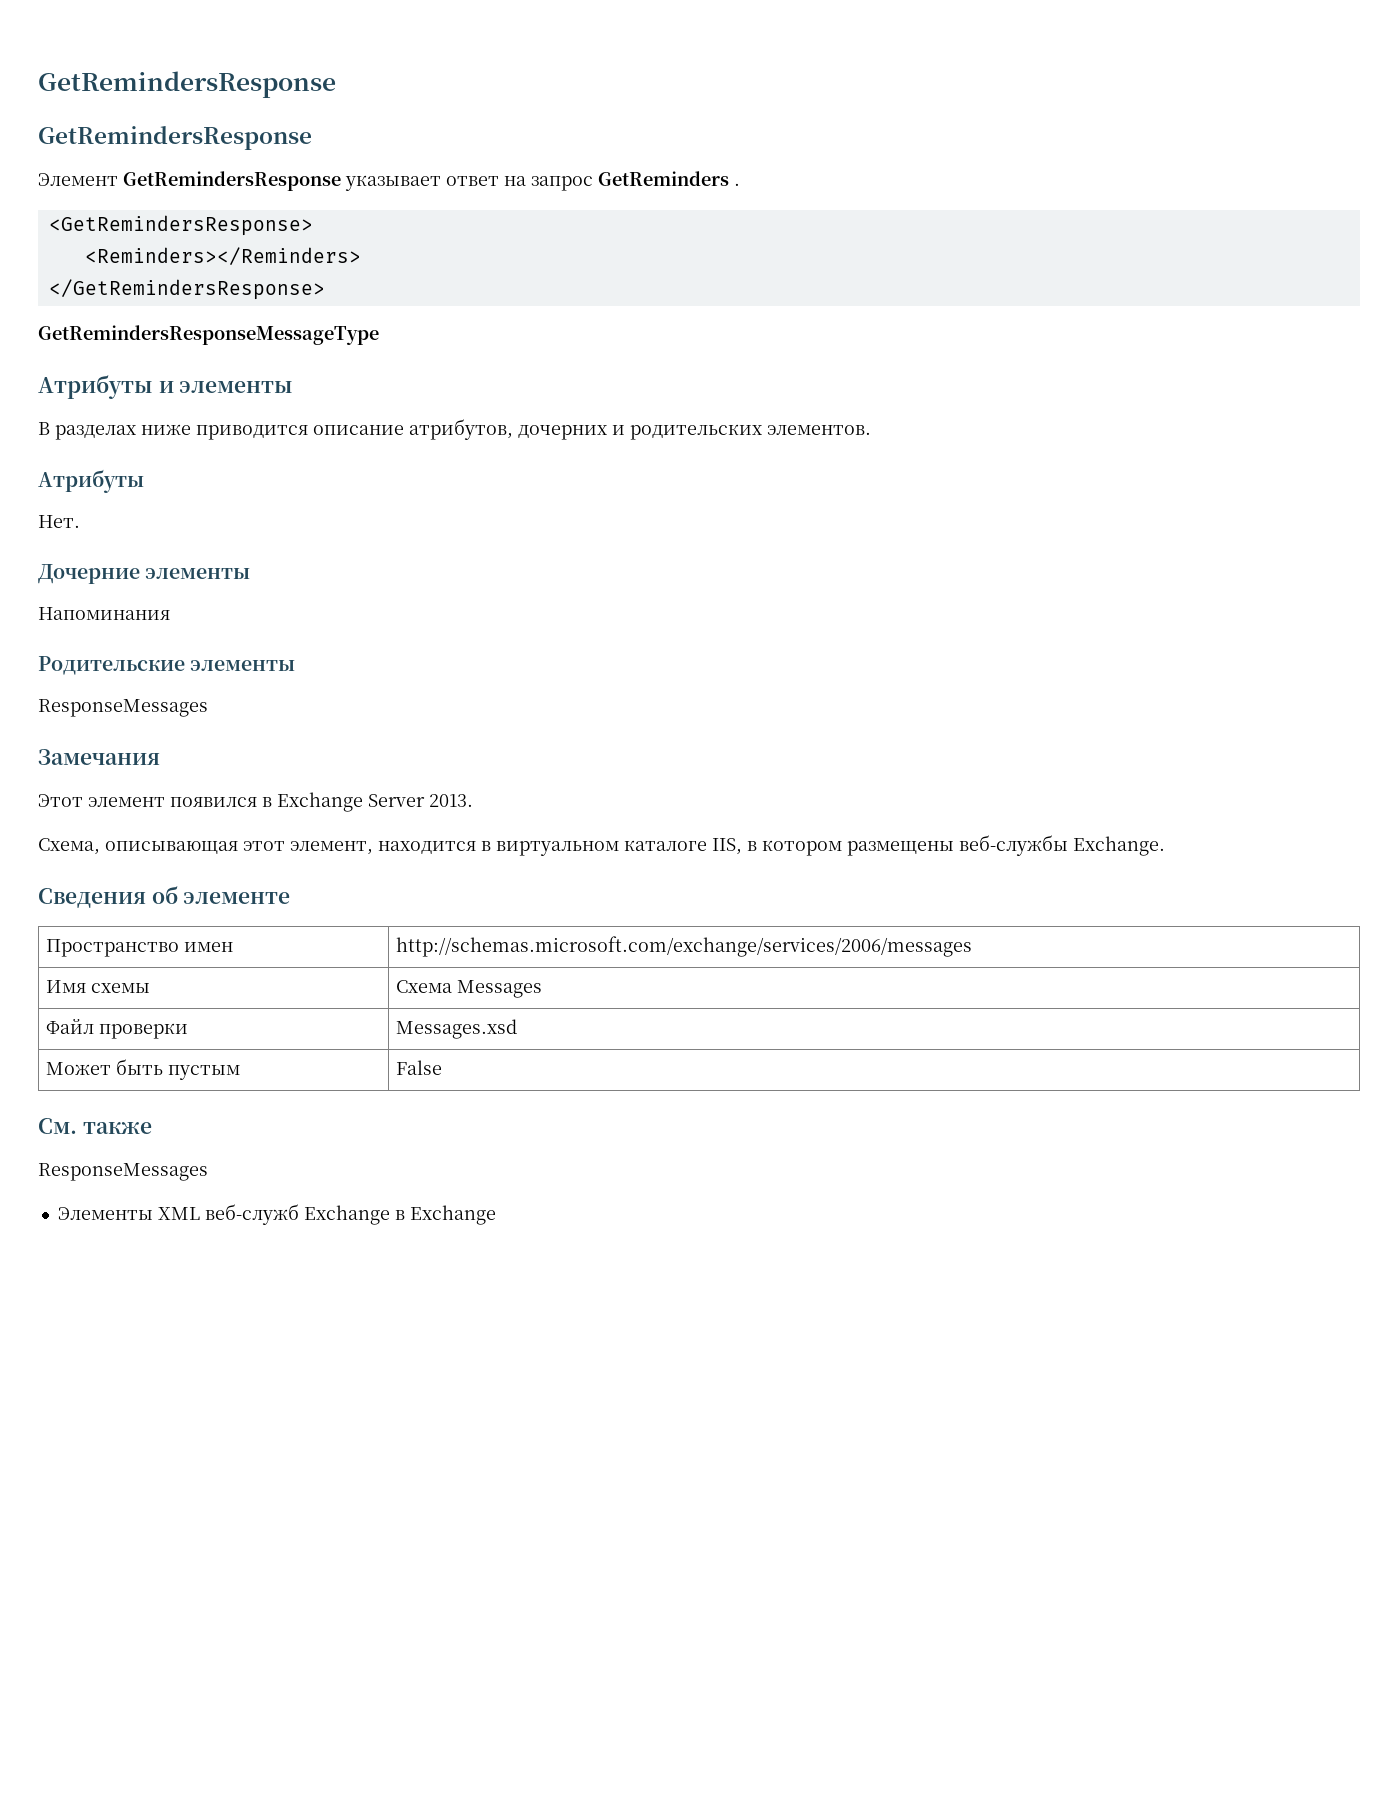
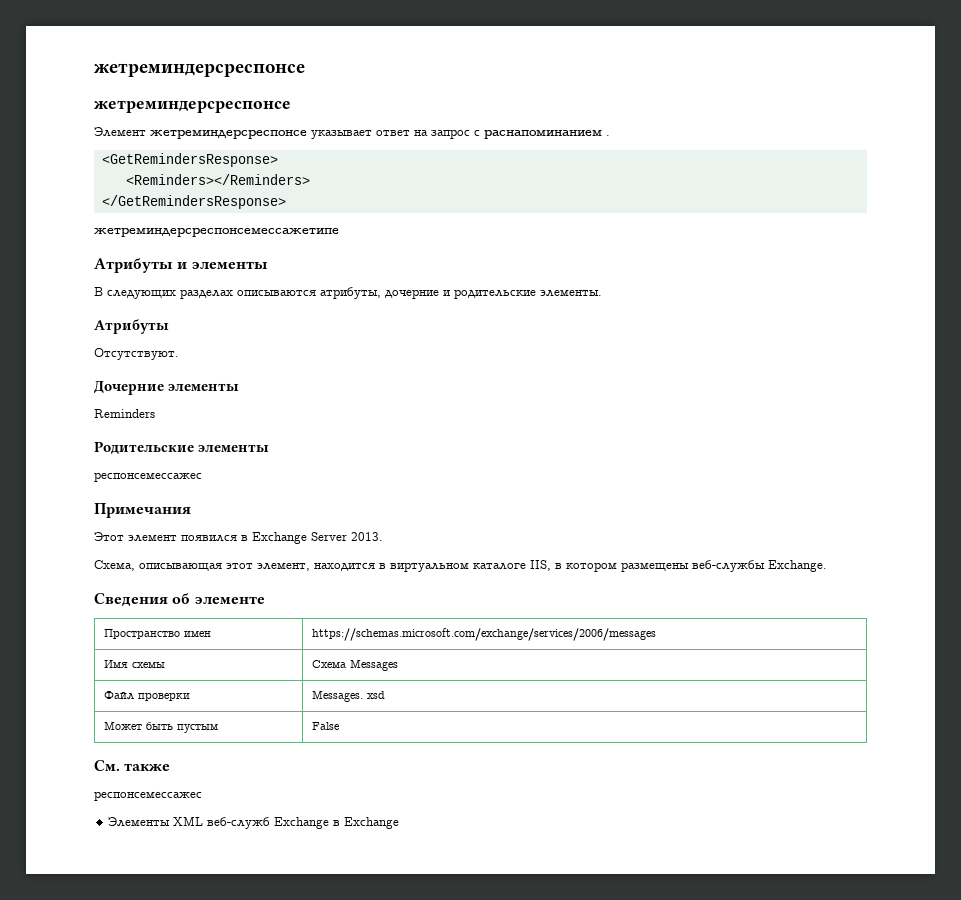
[38,71,336,98] [38,126,312,150] GetRemindersResponse // GetRemindersResponse -> [93,63,305,77] [93,100,291,113] жетреминдерсреспонсе // жетреминдерсреспонсе
[123,171,341,191] GetRemindersResponse -> [150,130,307,139] жетреминдерсреспонсе
[598,171,729,186] GetReminders -> [474,130,602,139] с раснапоминанием
[38,325,379,345] GetRemindersResponseMessageType -> [94,228,339,237] жетреминдерсреспонсемессажетипе
[55,419,871,440] разделах ниже приводится описание атрибутов, дочерних и родительских элементов. -> [107,287,602,299] следующих разделах описываются атрибуты, дочерние и родительские элементы.
[38,515,80,528] Нет. -> [94,348,179,360] Отсутствуют.
[38,607,170,620] Напоминания -> [94,409,155,418] Reminders
[38,699,208,717] [38,749,160,765] ResponseMessages // Замечания -> [94,472,202,482] [94,503,191,518] респонсемессажес // Примечания
[396,936,973,957] http://schemas.microsoft.com/exchange/services/2006/messages -> [311,628,656,641] https://schemas.microsoft.com/exchange/services/2006/messages
[396,1019,518,1039] Messages.xsd -> [311,690,385,702] Messages. xsd
[38,1163,208,1181] ResponseMessages -> [94,791,202,801] респонсемессажес

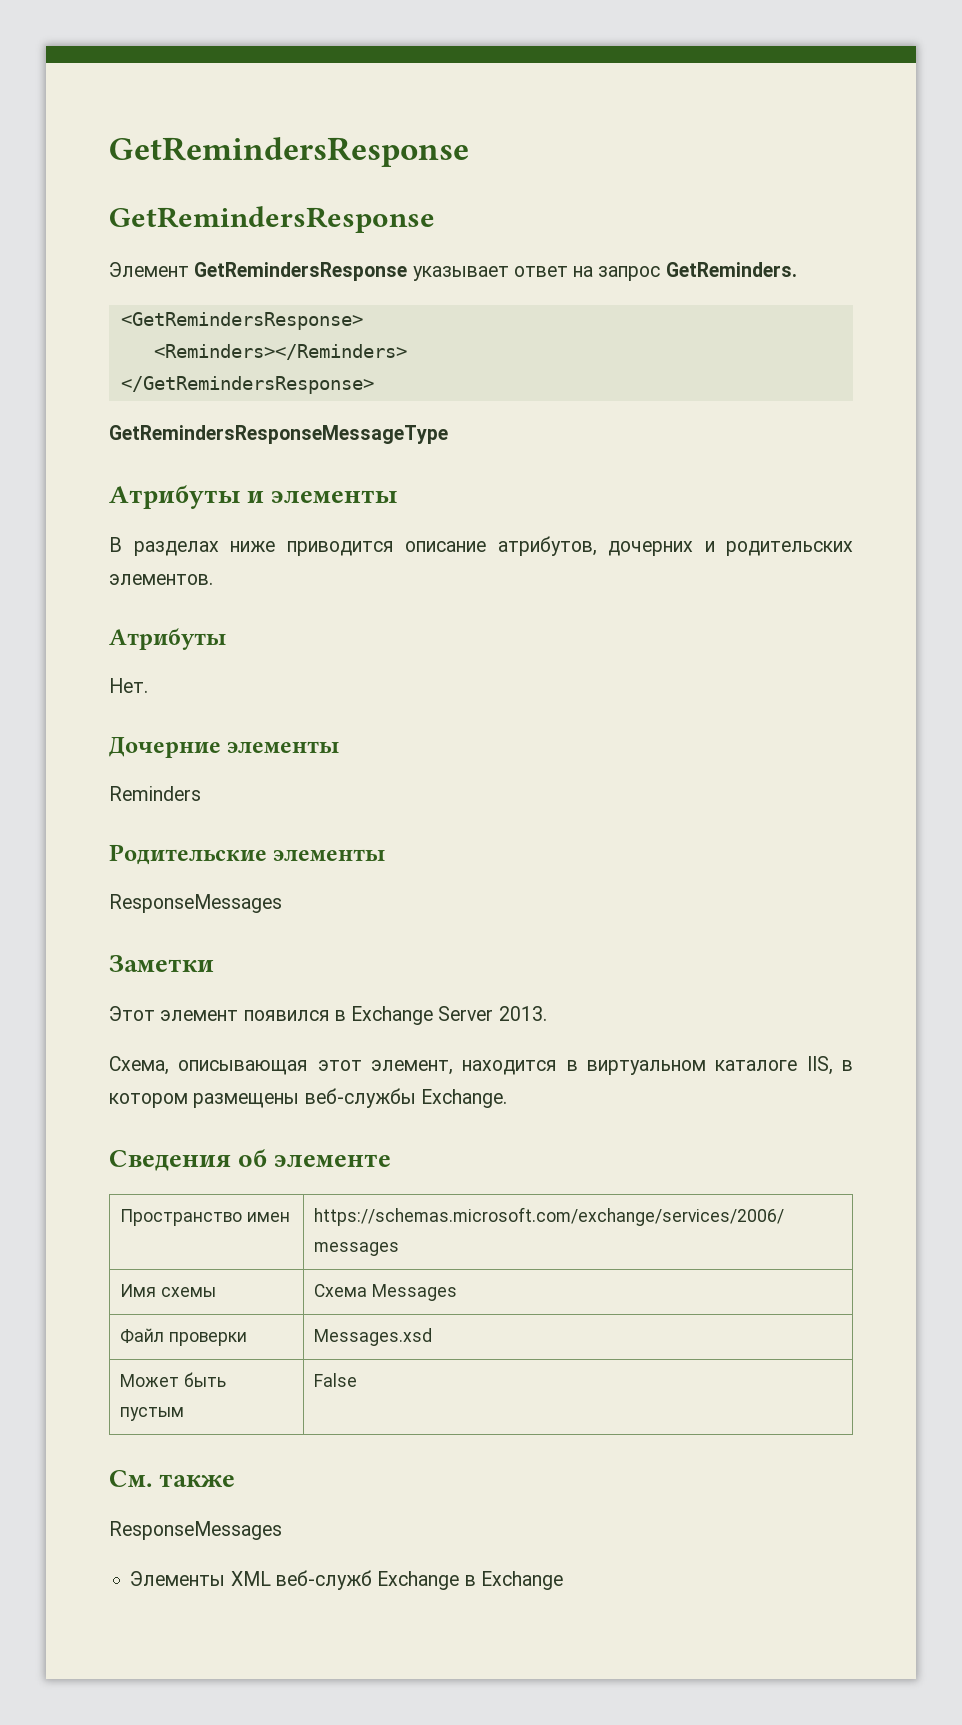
[93,63,305,77] [93,100,291,113] жетреминдерсреспонсе // жетреминдерсреспонсе -> [109,137,469,167] [109,206,435,233] GetRemindersResponse // GetRemindersResponse
[150,130,307,139] жетреминдерсреспонсе -> [194,262,408,281] GetRemindersResponse
[474,130,610,139] с раснапоминанием . -> [665,262,797,277] GetReminders.
[94,228,339,237] жетреминдерсреспонсемессажетипе -> [109,425,448,444] GetRemindersResponseMessageType
[107,287,602,299] следующих разделах описываются атрибуты, дочерние и родительские элементы. -> [133,536,853,556] [109,574,213,585] разделах ниже приводится описание атрибутов, дочерних и родительских элементов.
[94,348,179,360] Отсутствуют. -> [109,678,148,693] Нет.
[94,472,202,482] [94,503,191,518] респонсемессажес // Примечания -> [109,894,282,913] [109,955,214,972] ResponseMessages // Заметки
[311,690,385,702] Messages. xsd -> [314,1328,433,1346] Messages.xsd
[94,791,202,801] респонсемессажес -> [109,1521,282,1540] ResponseMessages

